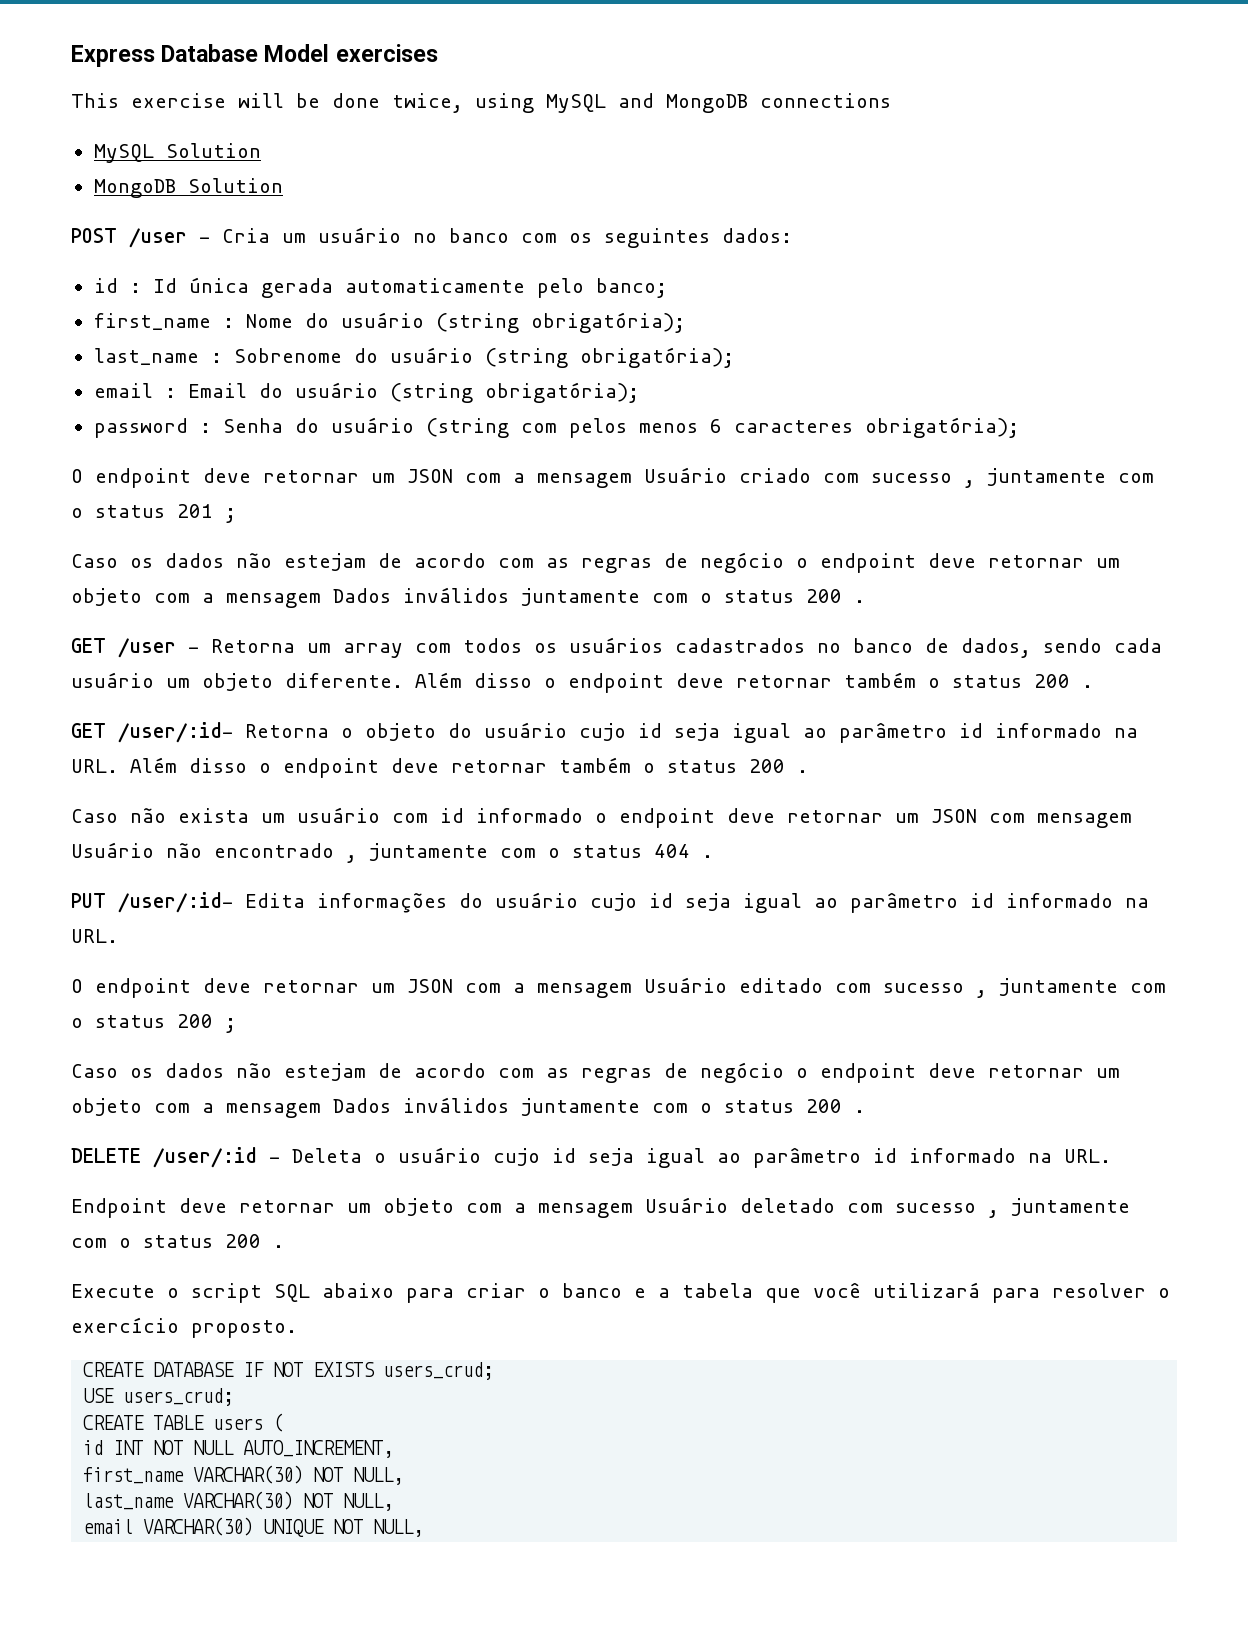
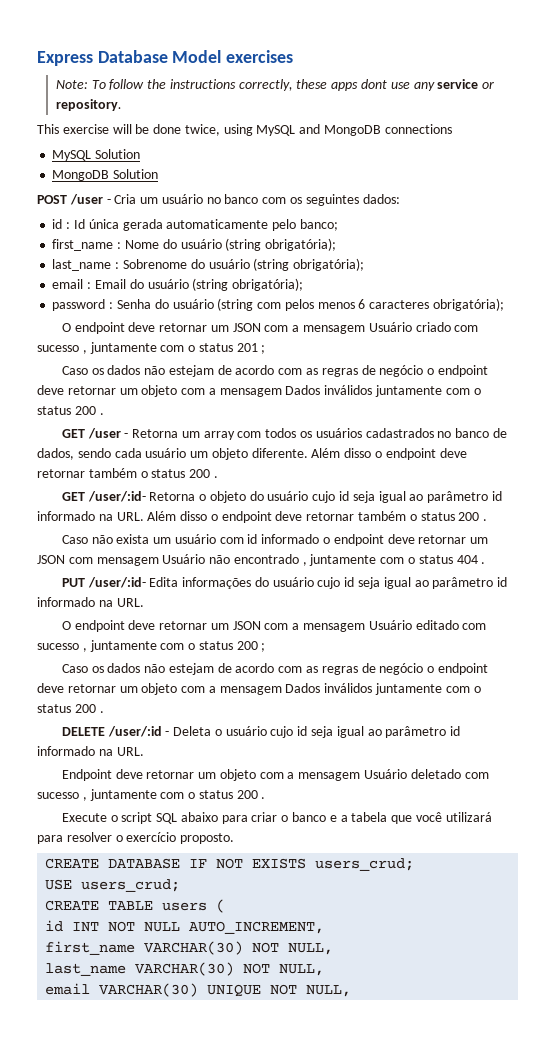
(438, 53) none -> [55,79,495,91] [55,99,122,111] // Note: To follow the instructions correctly, these apps dont use any service or repository.

